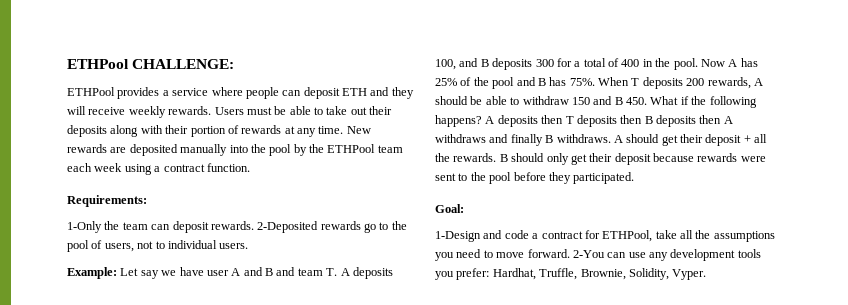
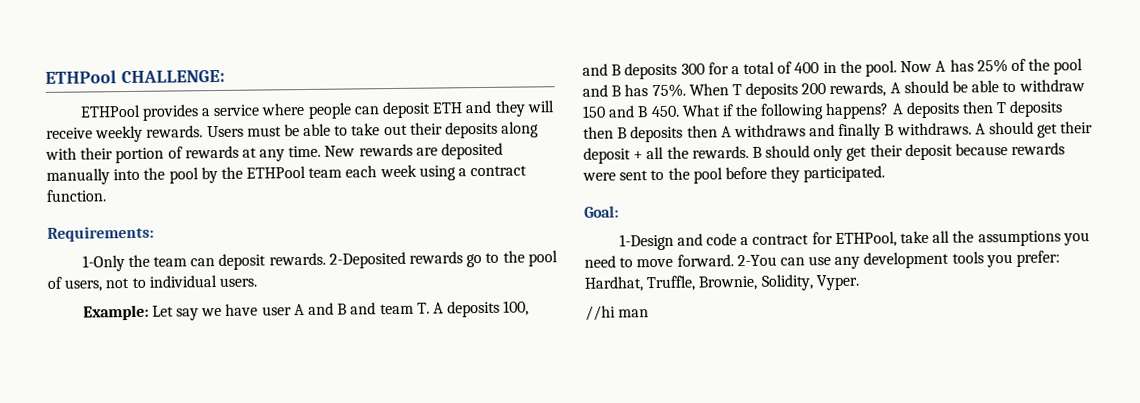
(707, 274) none -> [585,305,650,321] // //hi man

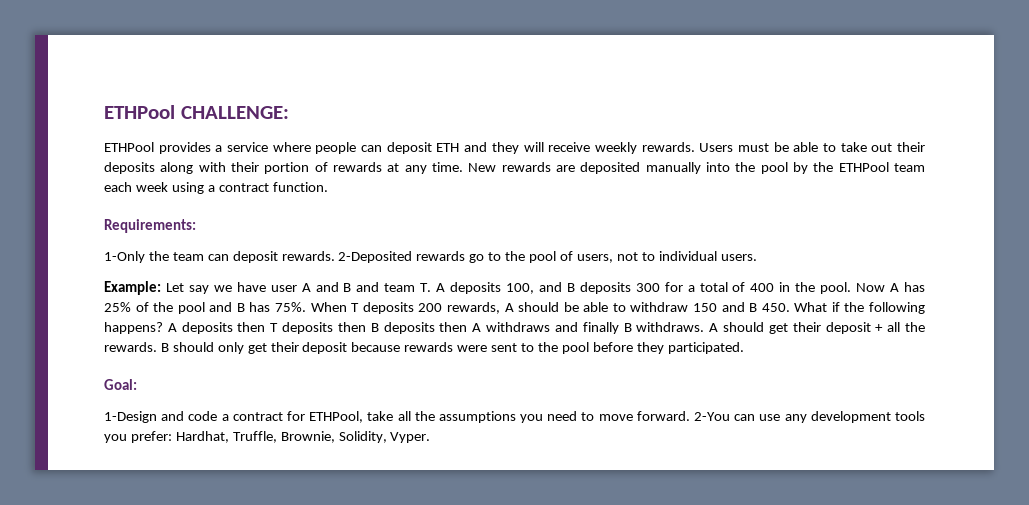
[585,305,650,321] // //hi man -> (431, 437) none

